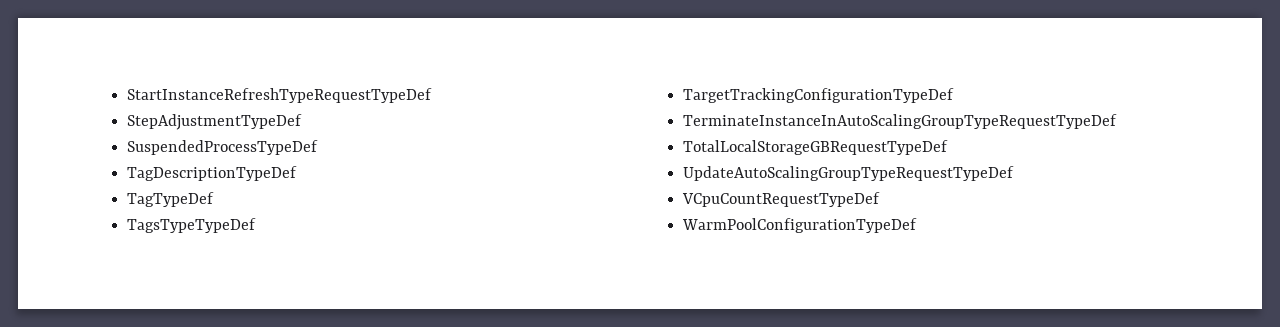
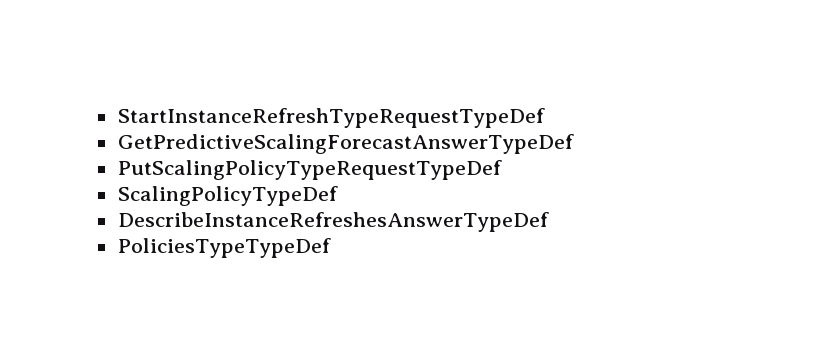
[127,114,303,130] [127,140,319,155] [127,166,298,181] [127,192,215,207] [127,218,257,233] [683,88,955,103] [683,114,1118,129] [683,140,949,155] [683,166,1015,181] [682,192,881,207] [682,218,918,233] StepAdjustmentTypeDef // SuspendedProcessTypeDef // TagDescriptionTypeDef // TagTypeDef // TagsTypeTypeDef // TargetTrackingConfigurationTypeDef // TerminateInstanceInAutoScalingGroupTypeRequestTypeDef // TotalLocalStorageGBRequestTypeDef // UpdateAutoScalingGroupTypeRequestTypeDef // VCpuCountRequestTypeDef // WarmPoolConfigurationTypeDef -> [117,134,574,154] [117,160,502,180] [117,186,338,206] [117,212,549,232] [117,238,331,258] GetPredictiveScalingForecastAnswerTypeDef // PutScalingPolicyTypeRequestTypeDef // ScalingPolicyTypeDef // DescribeInstanceRefreshesAnswerTypeDef // PoliciesTypeTypeDef

